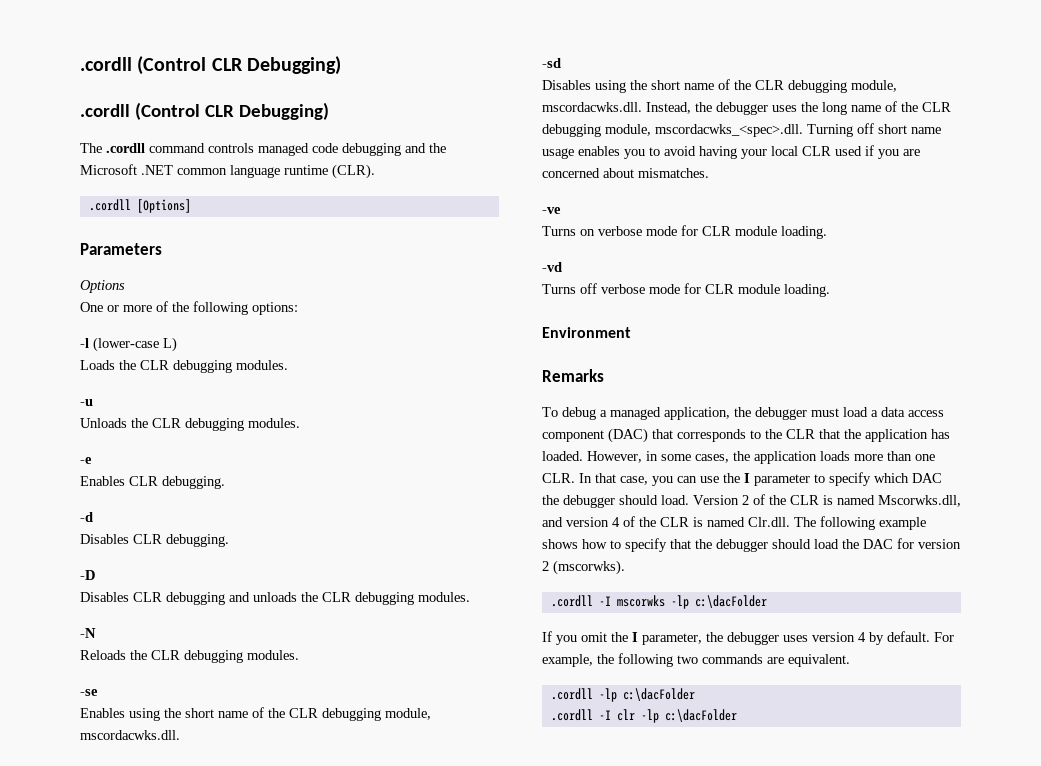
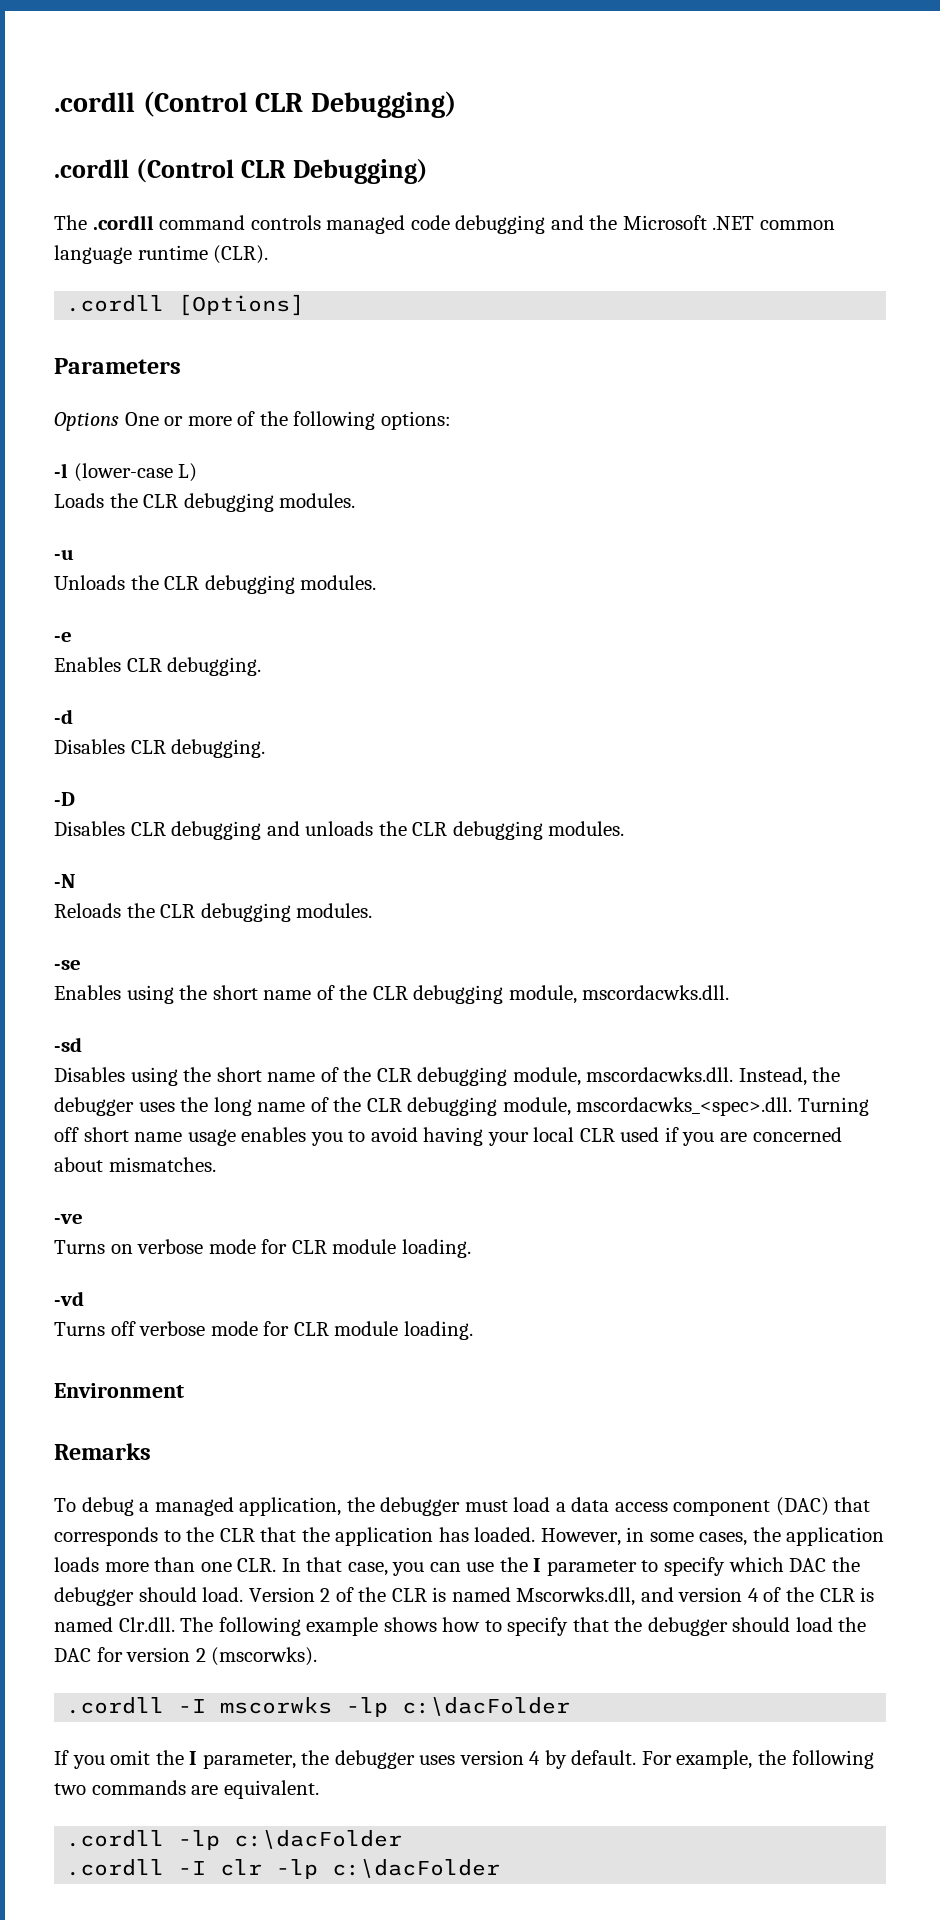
(125, 286) // -> (119, 421) none

